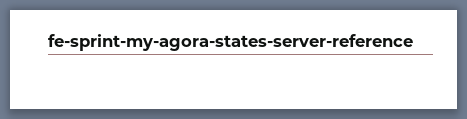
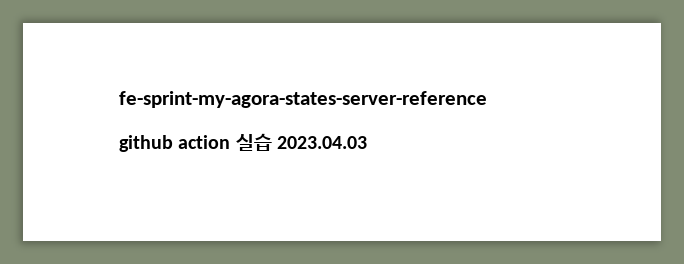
(413, 42) none -> [119,133,368,152] // github action 실습 2023.04.03

